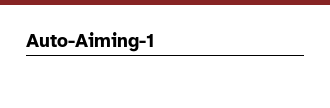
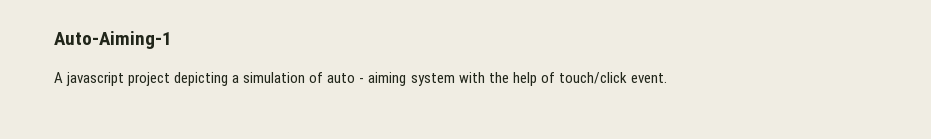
(155, 42) none -> [54,72,667,86] // A javascript project depicting a simulation of auto - aiming system with the help of touch/click event.

